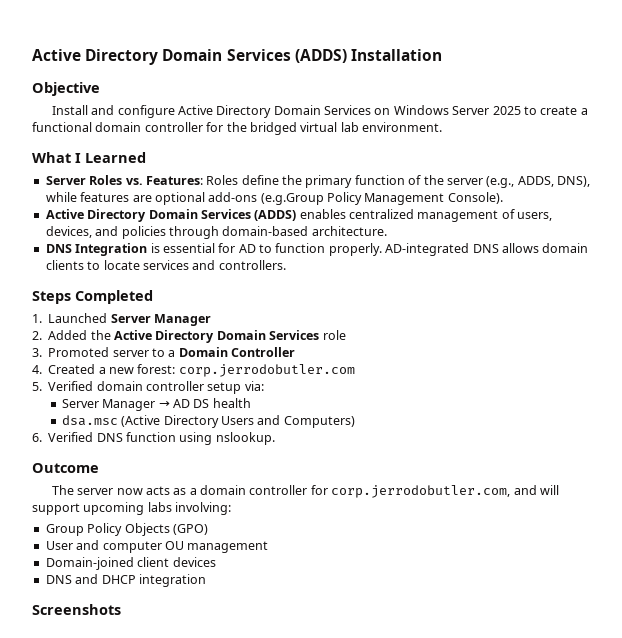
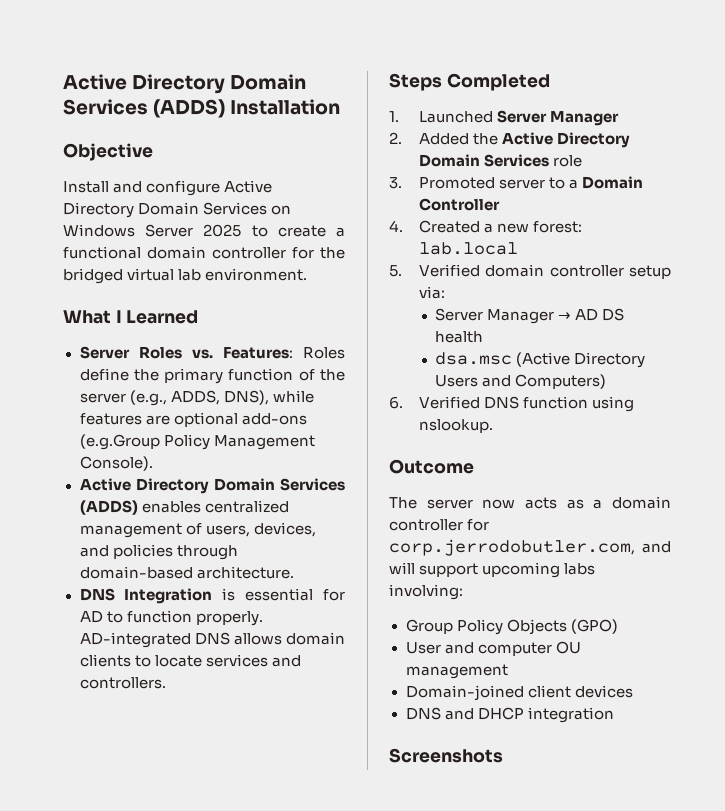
[178,364,355,377] corp.jerrodobutler.com -> [418,242,518,255] lab.local

